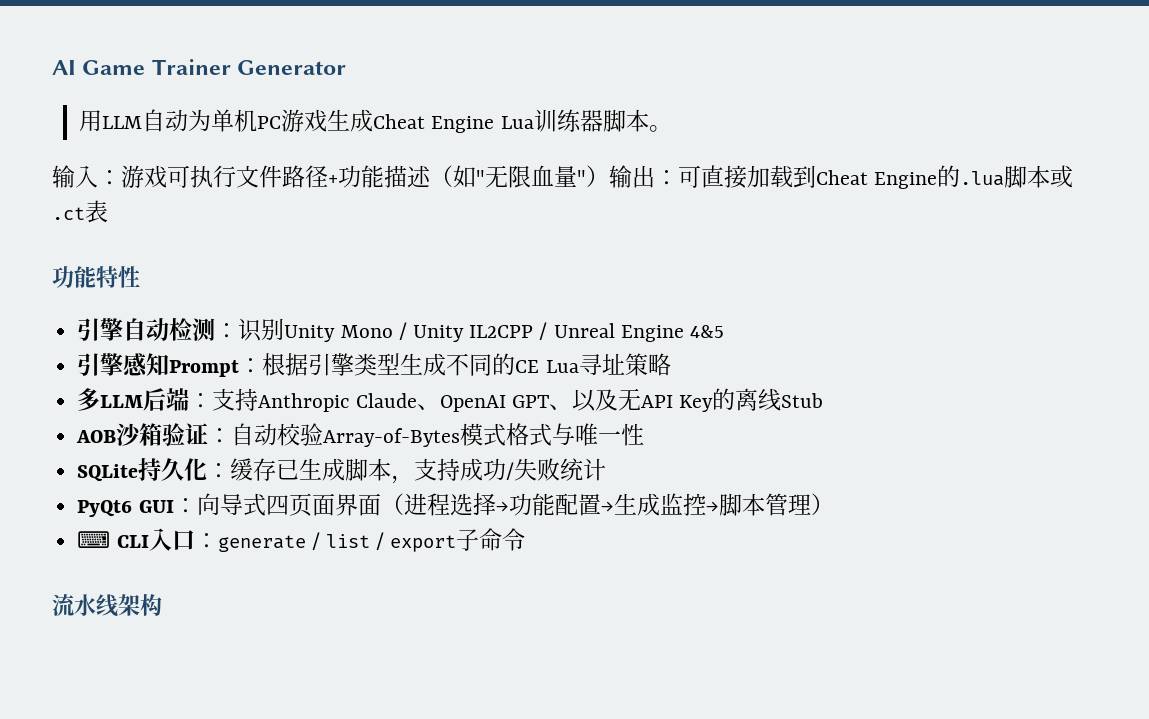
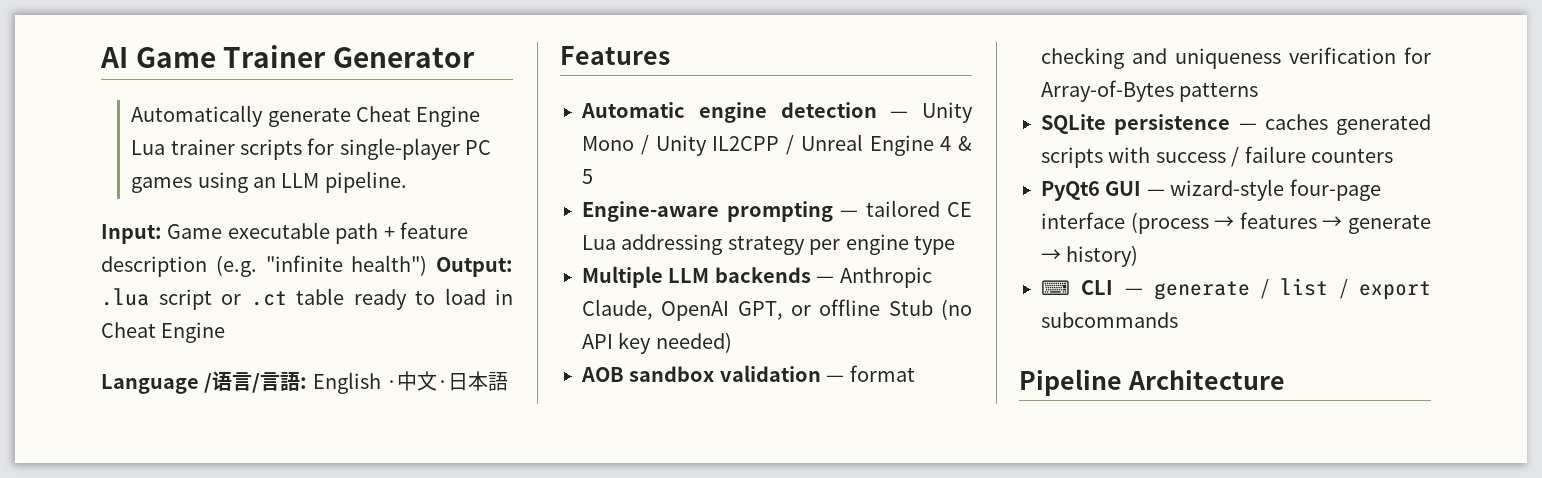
[79,109,672,133] [52,165,1074,189] [52,200,108,223] [52,266,140,288] [77,318,285,342] 用LLM自动为单机PC游戏生成Cheat Engine Lua训练器脚本。 // 输入：游戏可执行文件路径+功能描述（如"无限血量"）输出：可直接加载到Cheat Engine的.lua脚本或.ct表 // 功能特性 // 引擎自动检测：识别 -> [131,105,481,127] [131,138,492,160] [131,171,407,193] [101,222,468,244] [101,255,513,277] [101,288,513,310] [101,322,226,343] [101,371,509,394] [560,46,670,65] [581,102,909,123] Automatically generate Cheat Engine Lua trainer scripts for single-player PC games using an LLM pipeline. // Input: Game executable path + feature description (e.g. "infinite health") Output: .lua script or .ct table ready to load in Cheat Engine // Language /语言/言語: English ·中文·日本語 // Features // Automatic engine detection —
[689,325,724,338] [77,353,671,377] [77,388,823,412] [76,423,645,447] [77,458,607,484] [77,493,834,517] 4&5 // 引擎感知Prompt：根据引擎类型生成不同的CE Lua寻址策略 // 多LLM后端：支持Anthropic Claude、OpenAI GPT、以及无API Key的离线Stub // AOB沙箱验证：自动校验Array-of-Bytes模式格式与唯一性 // SQLite持久化：缓存已生成脚本，支持成功/失败统计 // PyQt6 GUI：向导式四页面界面（进程选择→功能配置→生成监控→脚本管理） -> [940,136,972,151] [582,169,593,184] [582,200,972,222] [582,234,955,255] [582,266,932,288] [582,299,972,321] [582,332,732,354] [581,365,915,382] [1041,47,1431,69] [1041,80,1259,102] [1041,114,1431,135] [1041,146,1393,168] [1041,179,1381,201] [1041,212,1431,234] [1041,245,1139,267] 4 & 5 // Engine-aware prompting — tailored CE Lua addressing strategy per engine type // Multiple LLM backends — Anthropic Claude, OpenAI GPT, or offline Stub (no API key needed) // AOB sandbox validation — format checking and uniqueness verification for Array-of-Bytes patterns // SQLite persistence — caches generated scripts with success / failure counters // PyQt6 GUI — wizard-style four-page interface (process → features → generate → history)
[148,528,218,551] 入口： -> [1124,288,1143,295] —
[456,528,526,551] [52,594,162,617] 子命令 // 流水线架构 -> [1041,312,1178,328] [1019,369,1285,396] subcommands // Pipeline Architecture

